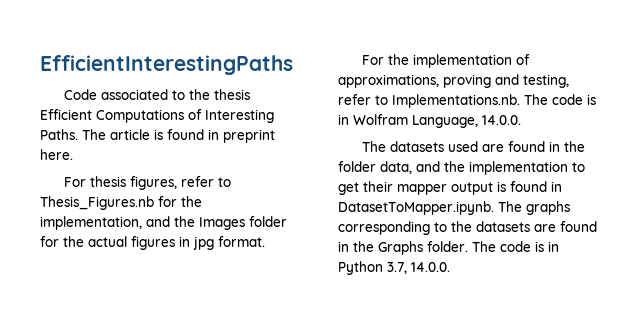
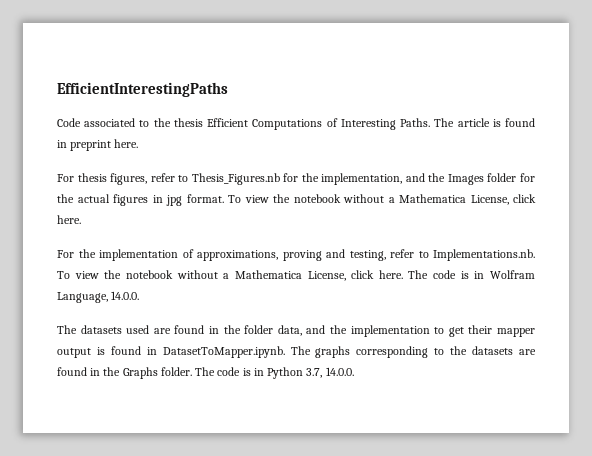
(265, 241) none -> [228,194,536,205] [57,215,81,224] To view the notebook without a Mathematica License, click here.
(520, 101) none -> [57,270,403,281] To view the notebook without a Mathematica License, click here.

